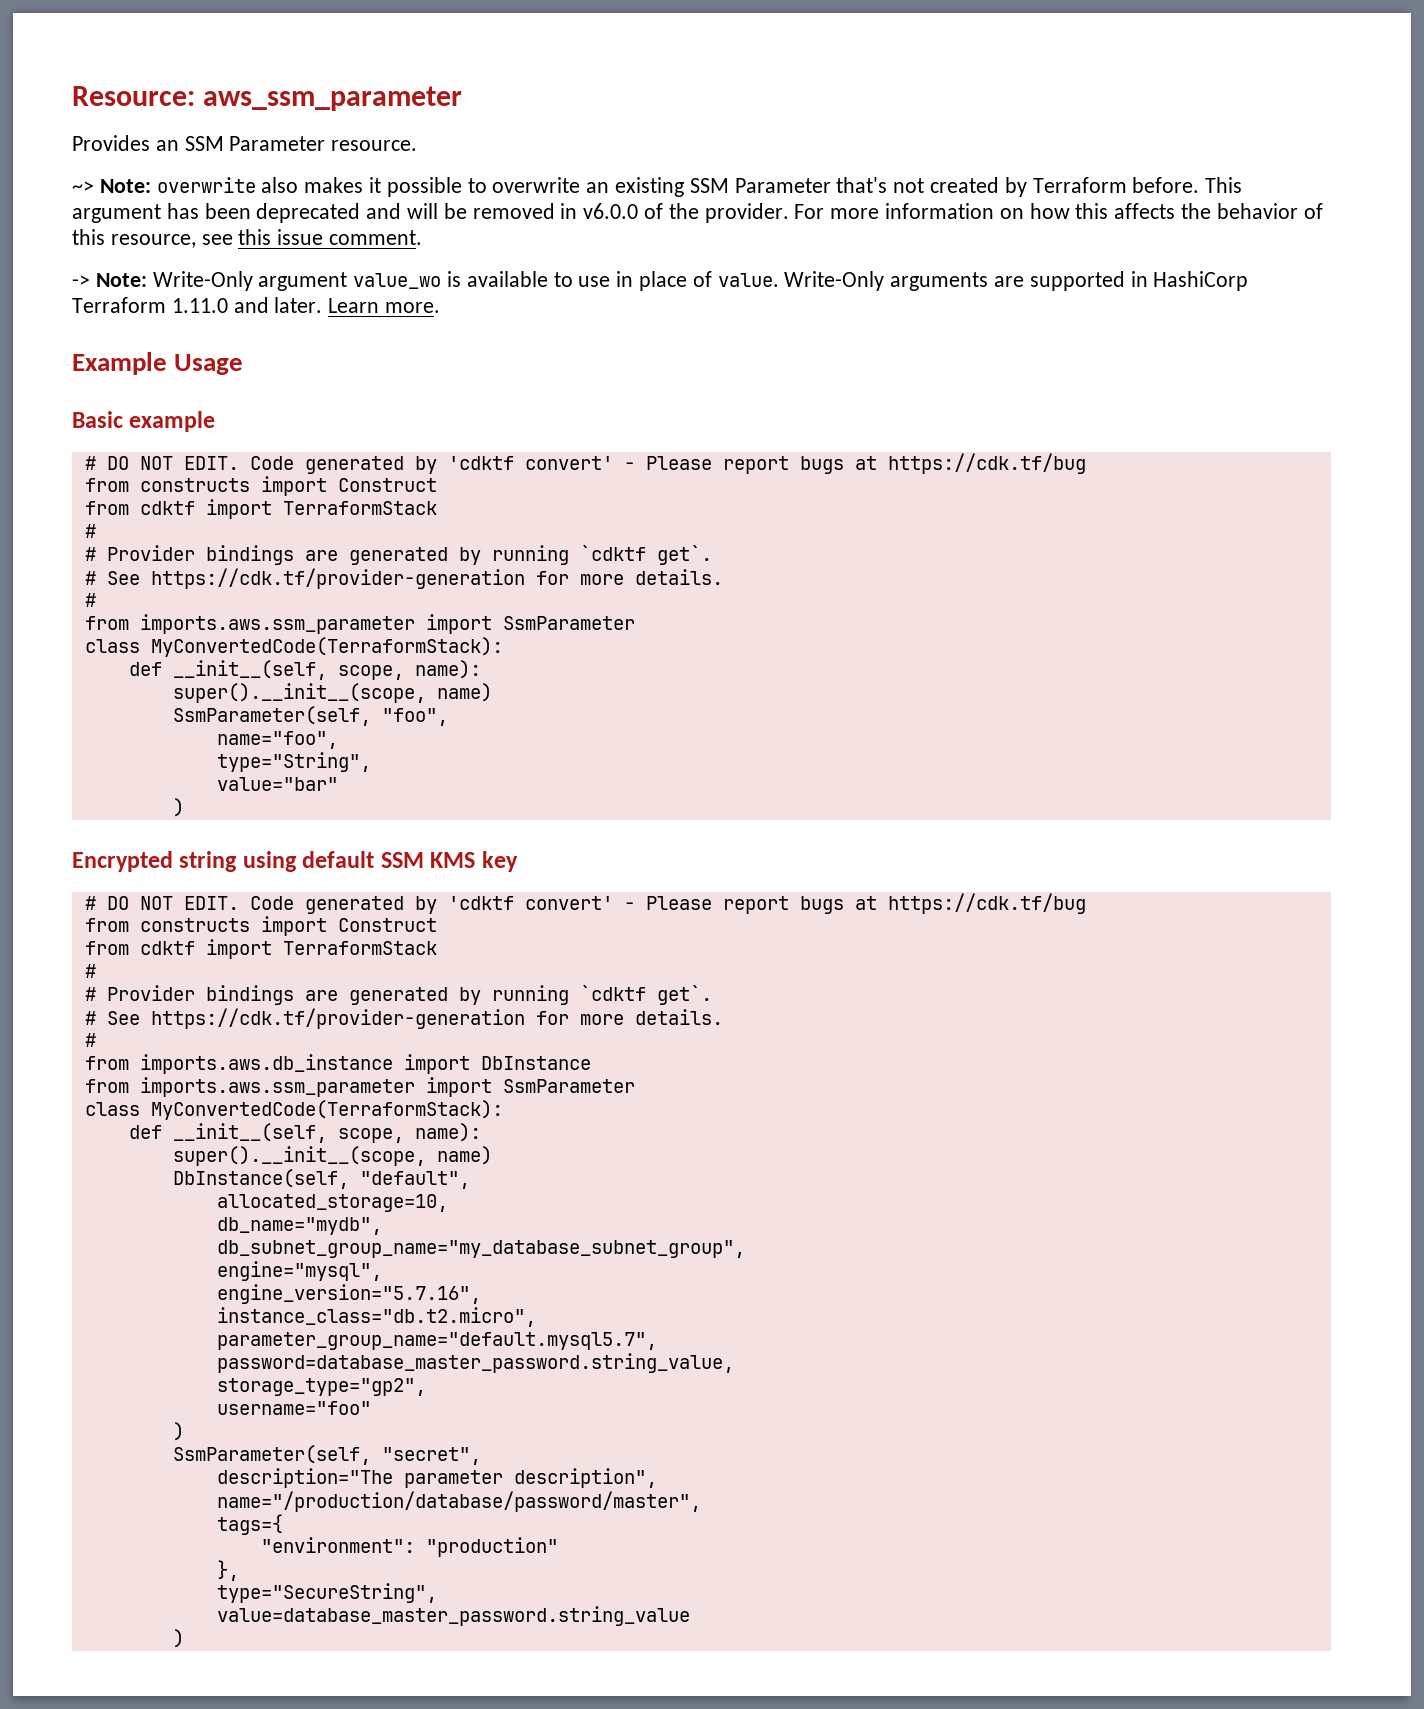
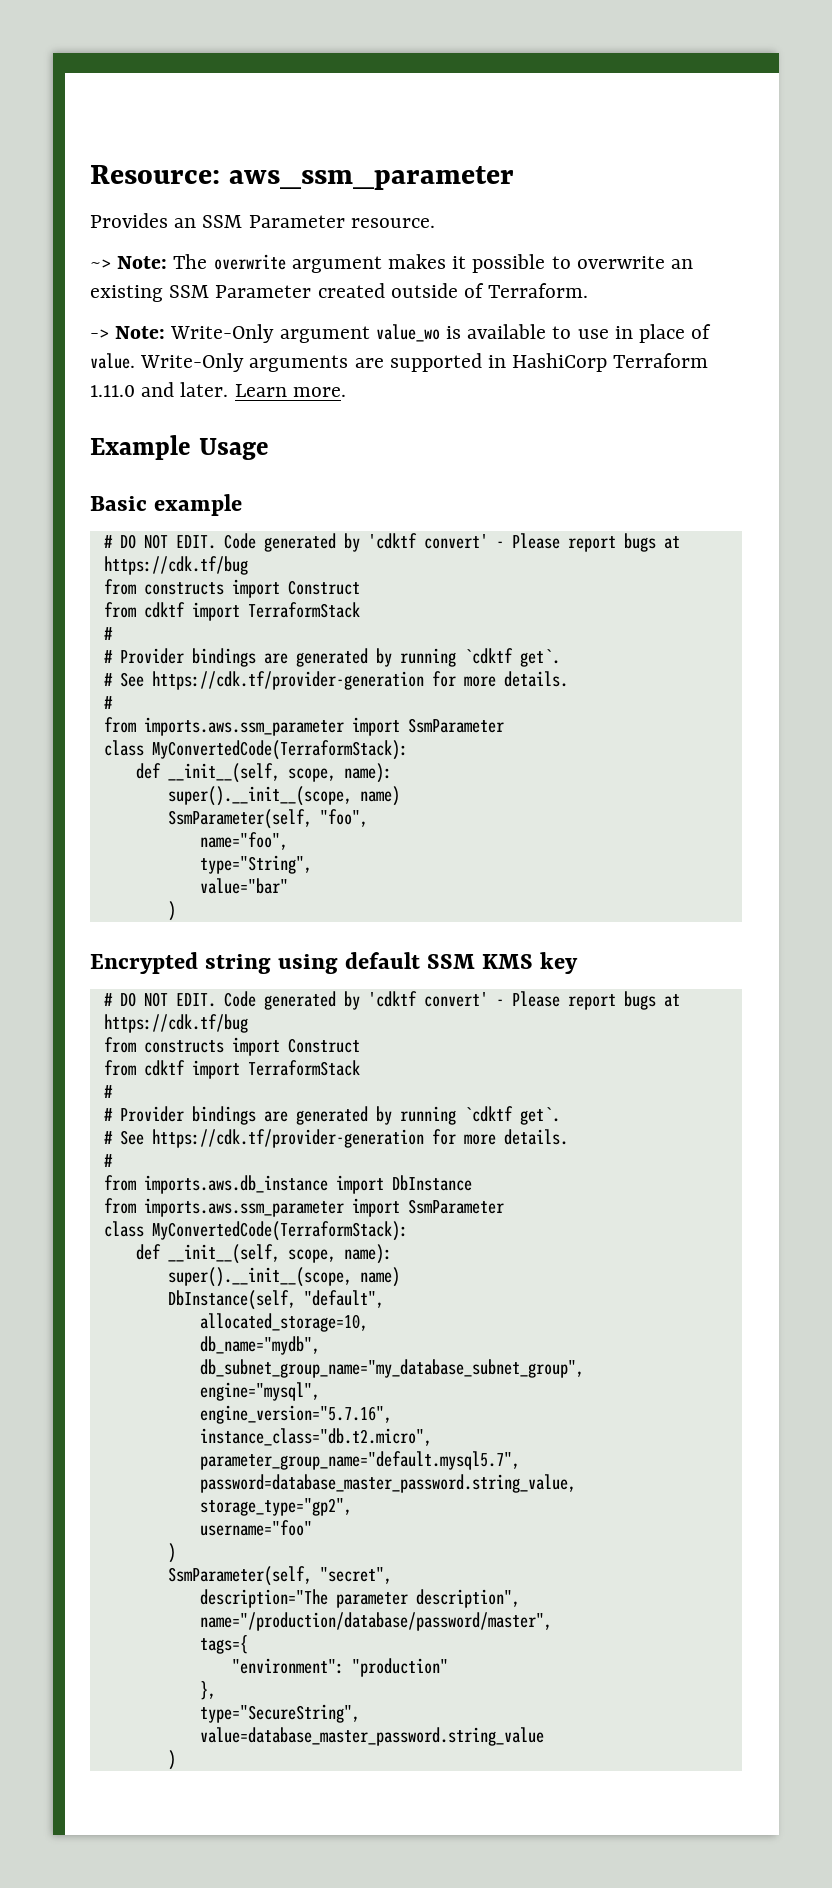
[156,177,299,193] overwrite also -> [173,254,382,273] The overwrite argument
[836,177,1243,197] [72,203,1323,223] [72,229,423,248] that's not created by Terraform before. This argument has been deprecated and will be removed in v6.0.0 of the provider. For more information on how this affects the behavior of this resource, see this issue comment. -> [317,283,589,298] created outside of Terraform.

